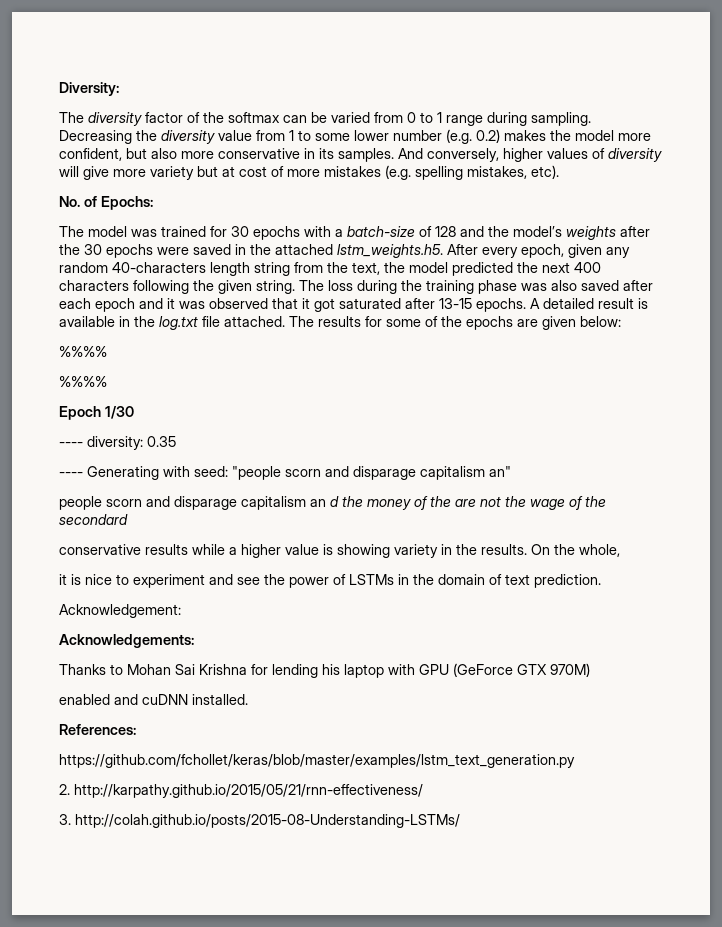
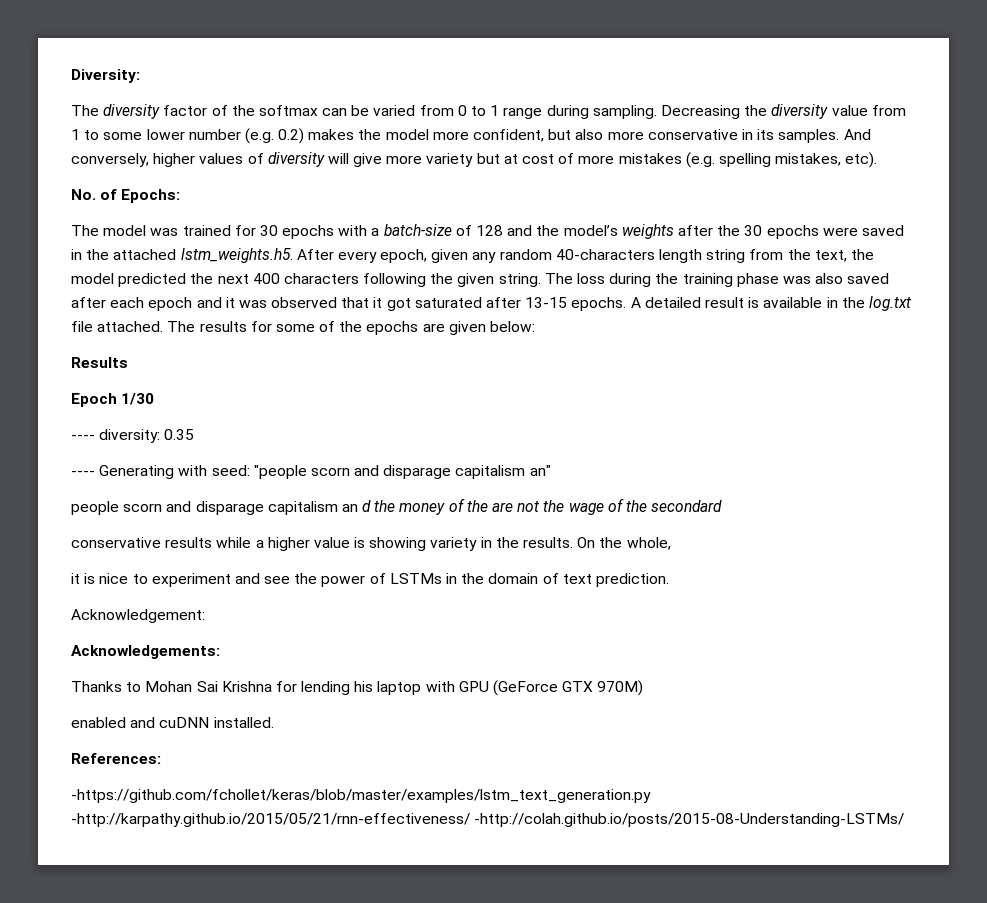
[59,346,107,357] [59,376,107,387] %%%% // %%%% -> [71,357,128,368] Results
[59,754,575,768] [59,784,423,798] [59,814,460,828] https://github.com/fchollet/keras/blob/master/examples/lstm_text_generation.py // 2. http://karpathy.github.io/2015/05/21/rnn-effectiveness/ // 3. http://colah.github.io/posts/2015-08-Understanding-LSTMs/ -> [71,789,651,803] [71,813,905,827] -https://github.com/fchollet/keras/blob/master/examples/lstm_text_generation.py -http://karpathy.github.io/2015/05/21/rnn-effectiveness/ -http://colah.github.io/posts/2015-08-Understanding-LSTMs/

